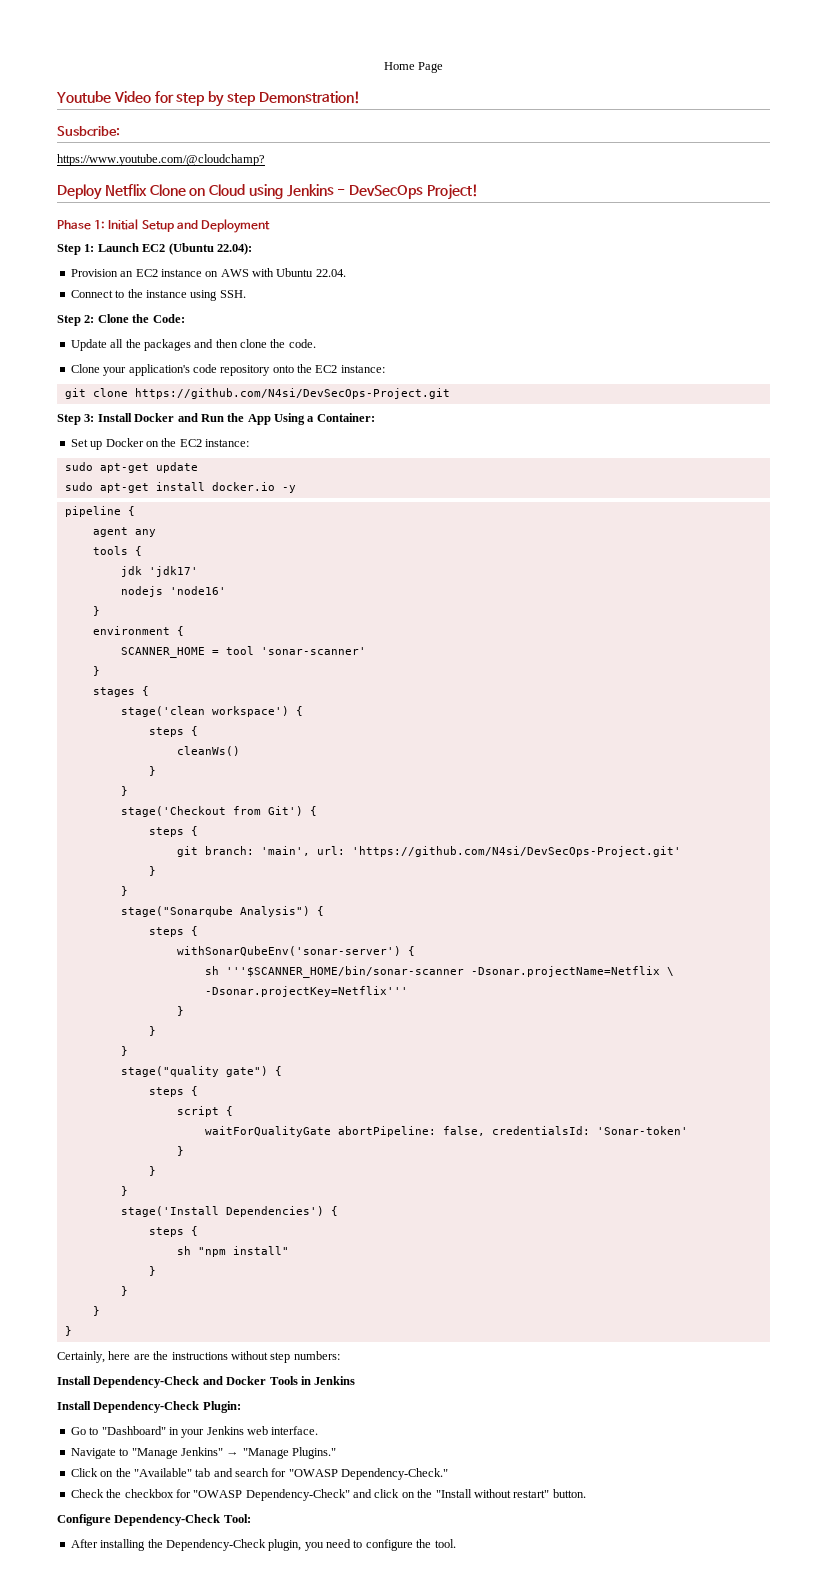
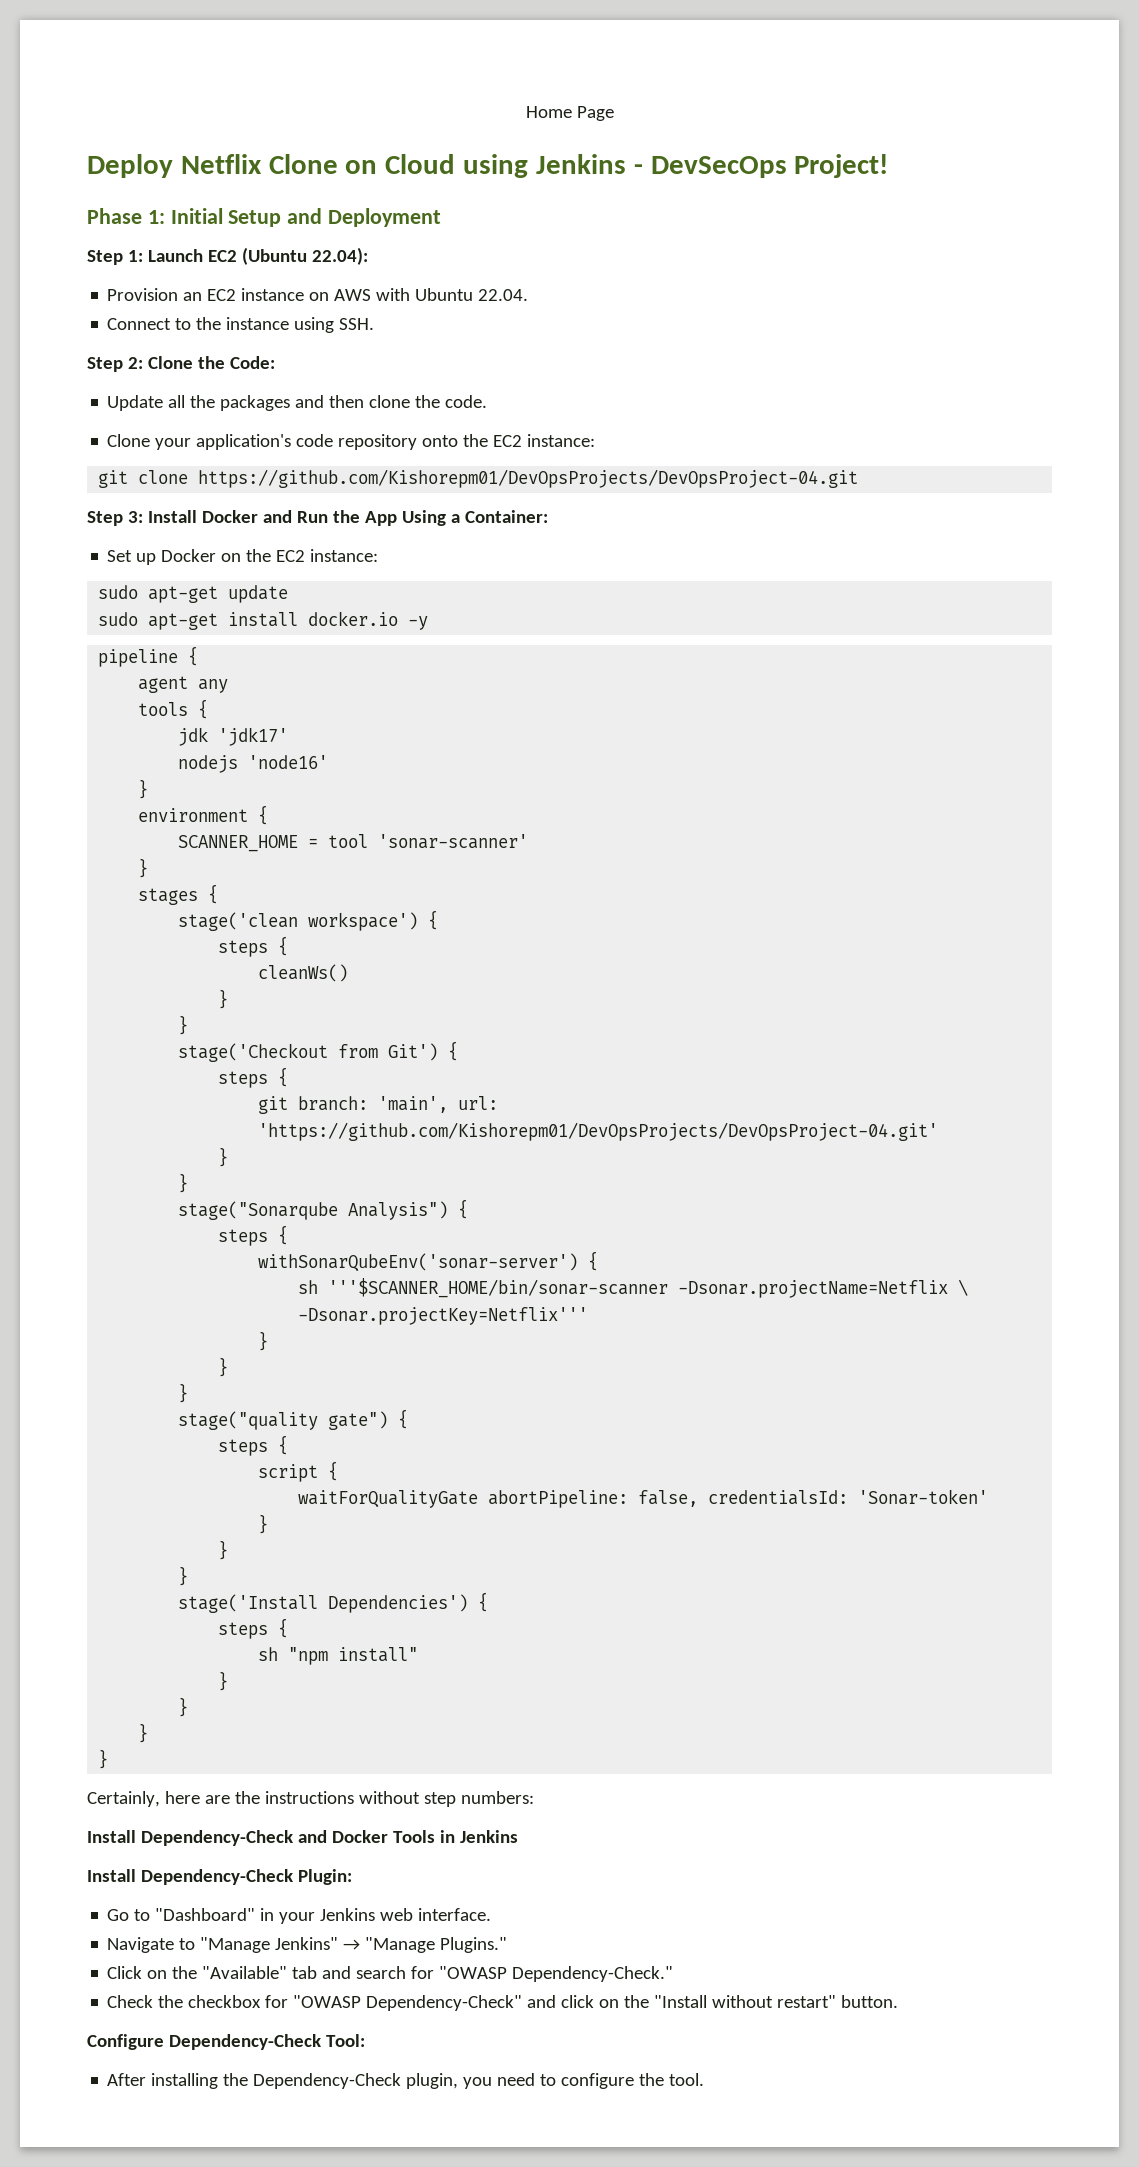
[56,91,360,107] [57,126,120,136] [57,154,265,166] // Youtube Video for step by step Demonstration! // Susbcribe: // https://www.youtube.com/@cloudchamp? -> (614, 113) none
[134,388,450,399] https://github.com/N4si/DevSecOps-Project.git -> [198,469,859,488] https://github.com/Kishorepm01/DevOpsProjects/DevOpsProject-04.git
[351,846,681,857] 'https://github.com/N4si/DevSecOps-Project.git' -> [258,1122,939,1141] 'https://github.com/Kishorepm01/DevOpsProjects/DevOpsProject-04.git'

